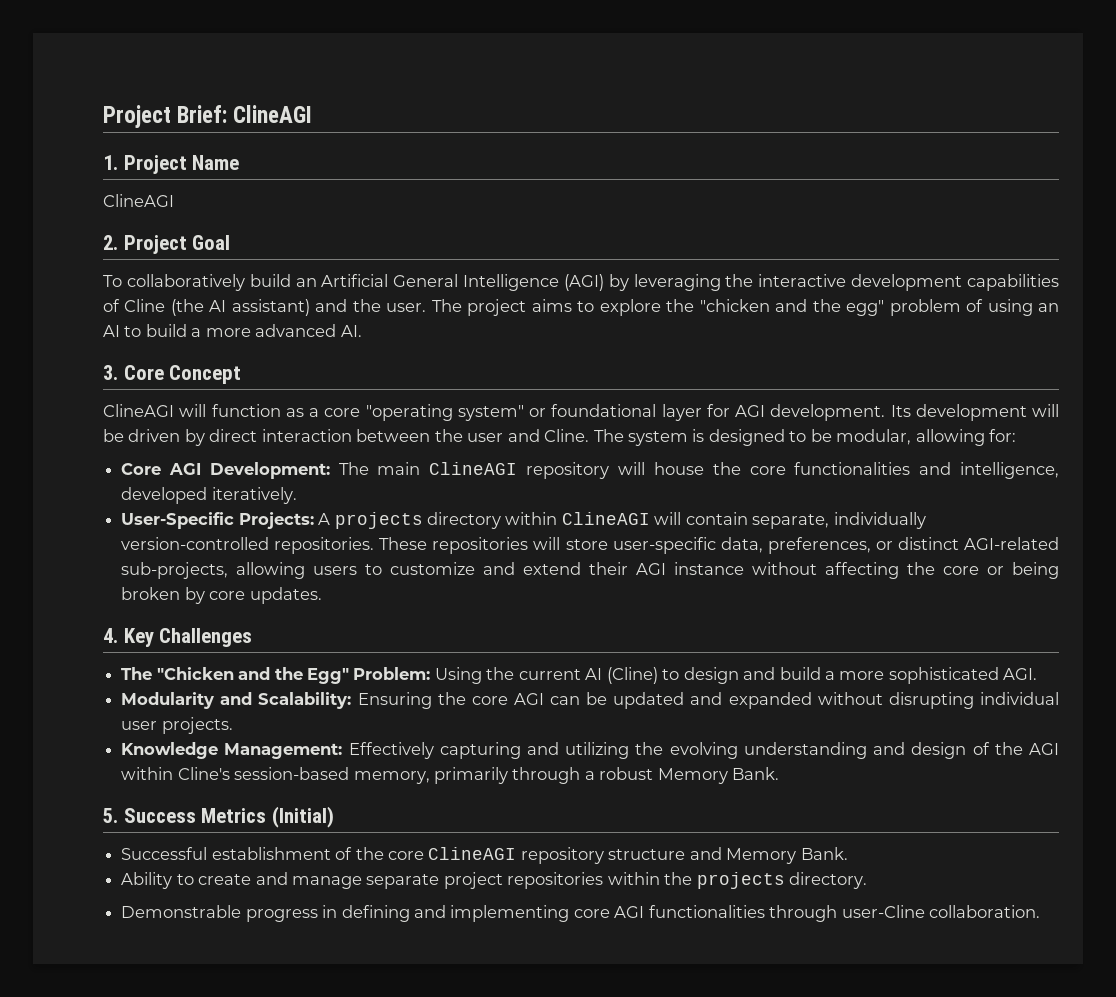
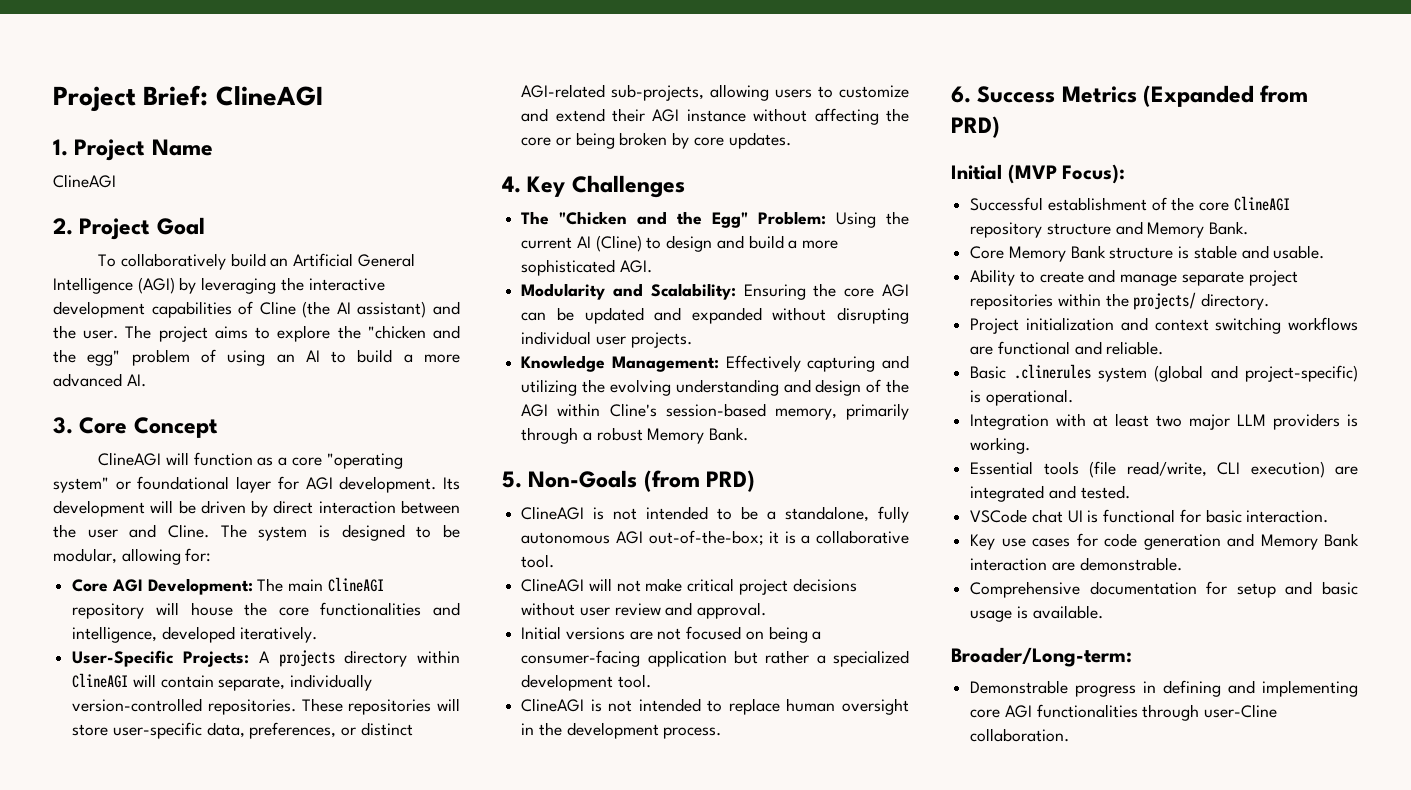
[123,806,334,828] Success Metrics (Initial) -> [528,470,756,492] [521,506,909,523] [521,530,909,546] [521,554,555,568] [521,578,857,595] [521,602,767,619] [521,626,822,643] [521,650,909,667] [521,674,651,691] [521,698,909,715] [521,722,722,739] [951,85,1309,107] [951,116,1000,138] [951,164,1126,184] Non-Goals (from PRD) // ClineAGI is not intended to be a standalone, fully autonomous AGI out-of-the-box; it is a collaborative tool. // ClineAGI will not make critical project decisions without user review and approval. // Initial versions are not focused on being a consumer-facing application but rather a specialized development tool. // ClineAGI is not intended to replace human oversight in the development process. // 6. Success Metrics (Expanded from PRD) // Initial (MVP Focus):
(848, 853) none -> [970,245,1325,262] // Core Memory Bank structure is stable and usable.
[696,872,785,889] projects -> [1133,292,1197,310] projects/
(868, 880) none -> [970,317,1358,334] [970,341,1164,355] [970,364,1358,382] [970,389,1073,406] [970,413,1358,430] [970,437,1031,454] [970,461,1358,478] [970,485,1130,502] [970,509,1329,523] [970,533,1359,550] [970,557,1182,571] [970,581,1358,598] [970,605,1103,622] [951,647,1132,667] // Project initialization and context switching workflows are functional and reliable. // Basic .clinerules system (global and project-specific) is operational. // Integration with at least two major LLM providers is working. // Essential tools (file read/write, CLI execution) are integrated and tested. // VSCode chat UI is functional for basic interaction. // Key use cases for code generation and Memory Bank interaction are demonstrable. // Comprehensive documentation for setup and basic usage is available. // Broader/Long-term:

